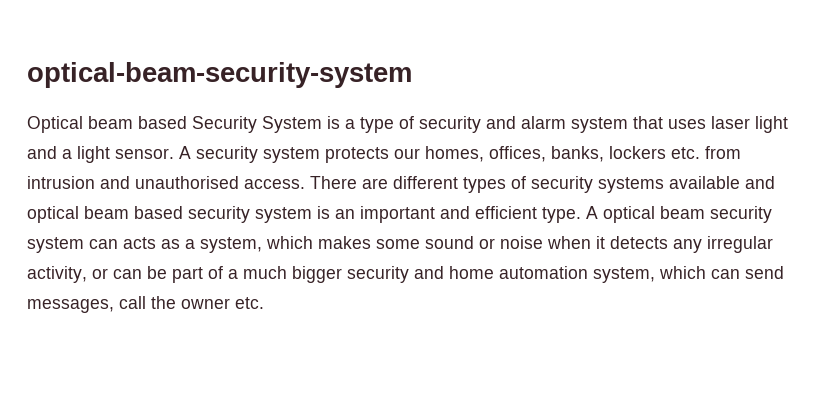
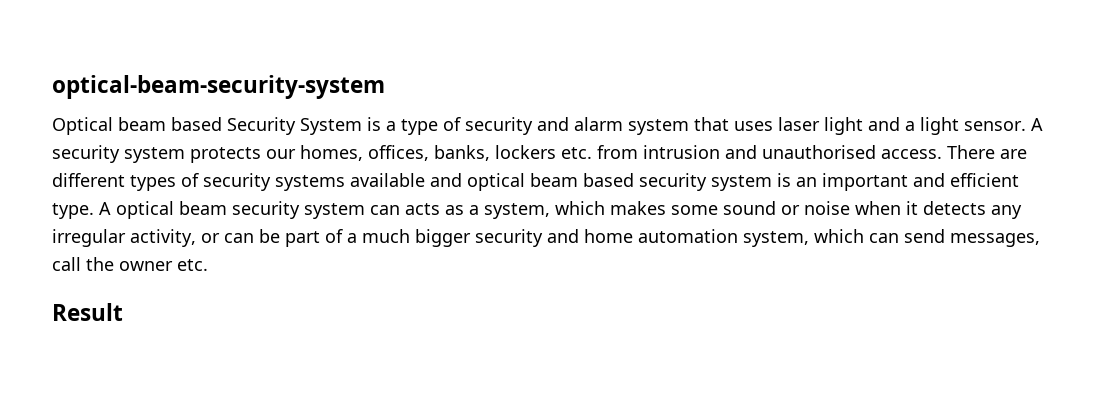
(264, 303) none -> [52,303,123,321] // Result

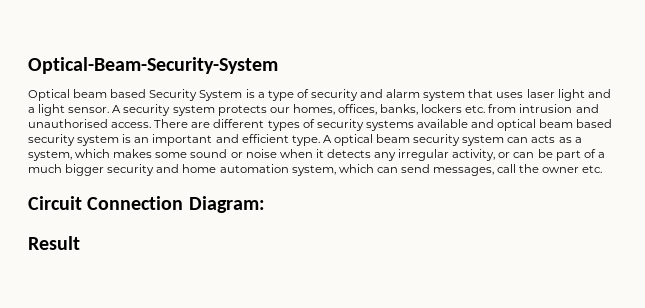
[52,75,385,99] optical-beam-security-system -> [28,57,278,74] Optical-Beam-Security-System
(208, 265) none -> [28,196,265,213] // Circuit Connection Diagram:

